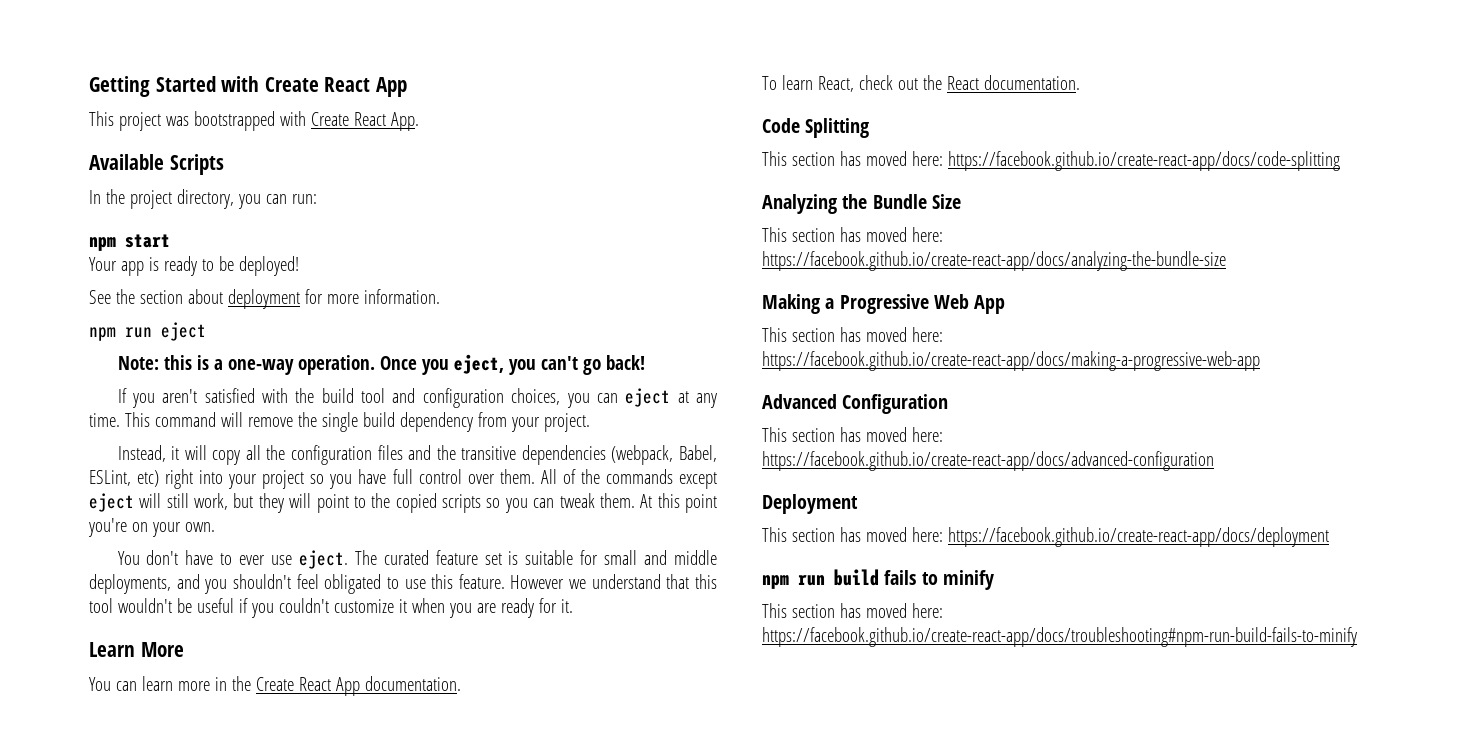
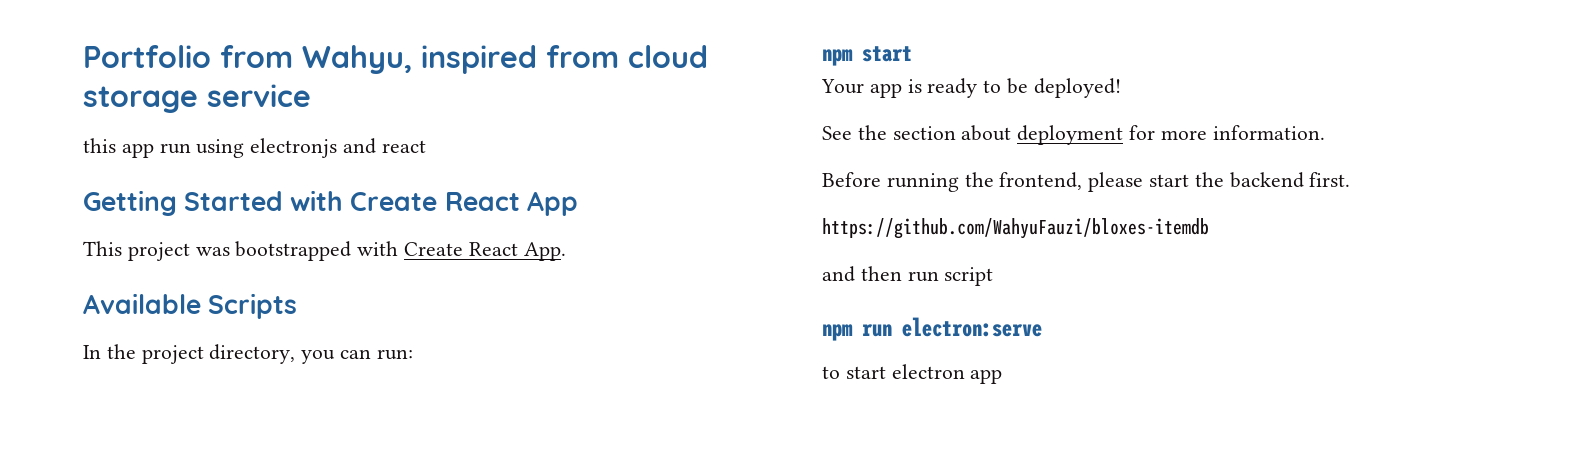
(89, 86) none -> [83,45,708,74] [83,84,311,113] [83,138,426,158] Portfolio from Wahyu, inspired from cloud storage service // this app run using electronjs and react //
[89,322,206,341] [117,354,645,375] [117,388,718,408] [89,412,590,432] [117,445,717,465] [89,469,717,489] [89,493,717,513] [88,518,215,537] [117,550,717,569] [89,574,718,594] [89,598,573,618] [89,642,184,657] [89,676,461,696] [762,75,1080,92] [762,118,870,138] [762,151,1340,171] [762,194,961,214] [762,227,943,242] [762,251,1226,271] [762,294,1006,314] [762,327,943,342] [762,351,1260,371] [762,394,949,414] [762,427,943,442] [762,451,1214,471] [762,494,858,514] [762,527,1329,547] [762,569,994,590] [762,603,943,618] [762,627,1357,647] npm run eject // Note: this is a one-way operation. Once you eject, you can't go back! // If you aren't satisfied with the build tool and configuration choices, you can eject at any time. This command will remove the single build dependency from your project. // Instead, it will copy all the configuration files and the transitive dependencies (webpack, Babel, ESLint, etc) right into your project so you have full control over them. All of the commands except eject will still work, but they will point to the copied scripts so you can tweak them. At this point you're on your own. // You don't have to ever use eject. The curated feature set is suitable for small and middle deployments, and you shouldn't feel obligated to use this feature. However we understand that this tool wouldn't be useful if you couldn't customize it when you are ready for it. // Learn More // You can learn more in the Create React App documentation. // To learn React, check out the React documentation. // Code Splitting // This section has moved here: https://facebook.github.io/create-react-app/docs/code-splitting // Analyzing the Bundle Size // This section has moved here: https://facebook.github.io/create-react-app/docs/analyzing-the-bundle-size // Making a Progressive Web App // This section has moved here: https://facebook.github.io/create-react-app/docs/making-a-progressive-web-app // Advanced Configuration // This section has moved here: https://facebook.github.io/create-react-app/docs/advanced-configuration // Deployment // This section has moved here: https://facebook.github.io/create-react-app/docs/deployment // npm run build fails to minify // This section has moved here: https://facebook.github.io/create-react-app/docs/troubleshooting#npm-run-build-fails-to-minify -> [822,172,1351,192] [822,218,1209,239] [822,266,994,286] [822,317,1042,341] [822,364,1003,384] Before running the frontend, please start the backend first. // https://github.com/WahyuFauzi/bloxes-itemdb // and then run script // npm run electron:serve // to start electron app

